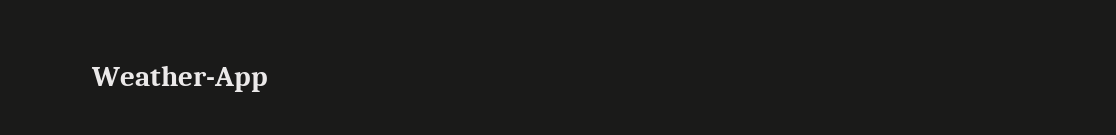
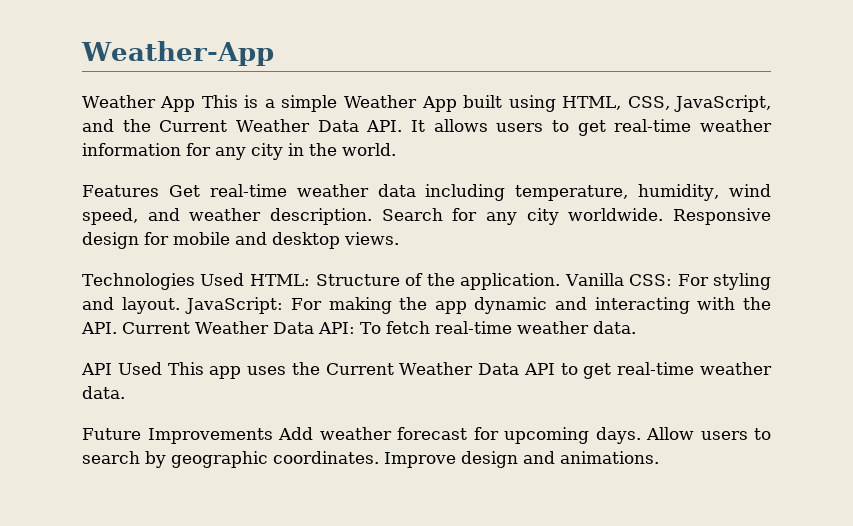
(268, 78) none -> [82,95,771,112] [82,119,772,136] [82,143,396,160] [82,184,771,201] [82,208,772,225] [82,232,399,249] [82,273,771,290] [82,297,771,314] [81,321,636,334] [81,362,772,379] [82,386,125,399] [82,427,771,444] [82,451,659,468] // Weather App This is a simple Weather App built using HTML, CSS, JavaScript, and the Current Weather Data API. It allows users to get real-time weather information for any city in the world. // Features Get real-time weather data including temperature, humidity, wind speed, and weather description. Search for any city worldwide. Responsive design for mobile and desktop views. // Technologies Used HTML: Structure of the application. Vanilla CSS: For styling and layout. JavaScript: For making the app dynamic and interacting with the API. Current Weather Data API: To fetch real-time weather data. // API Used This app uses the Current Weather Data API to get real-time weather data. // Future Improvements Add weather forecast for upcoming days. Allow users to search by geographic coordinates. Improve design and animations.

